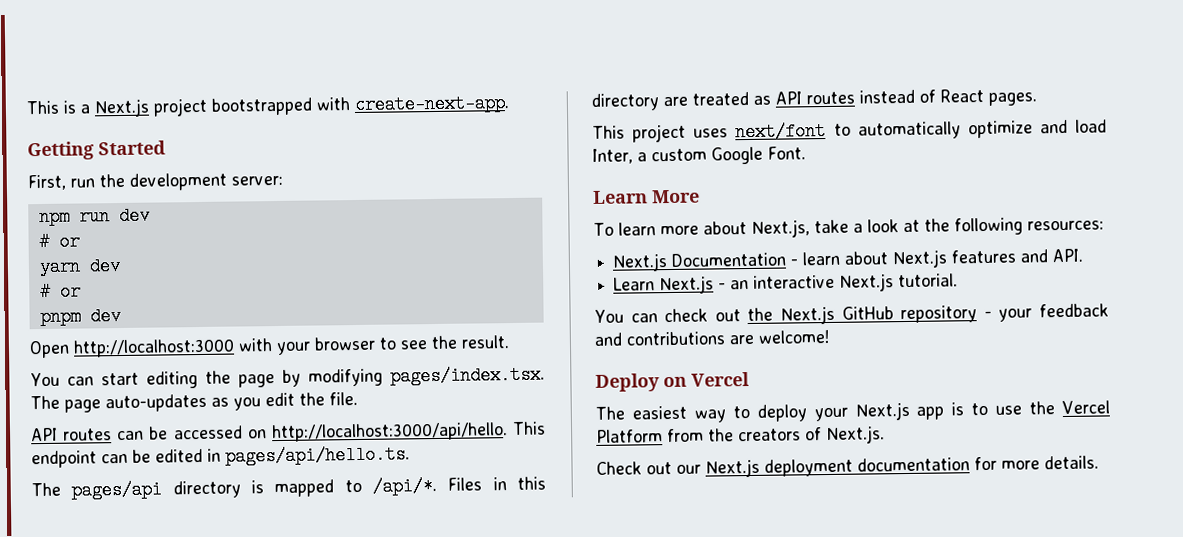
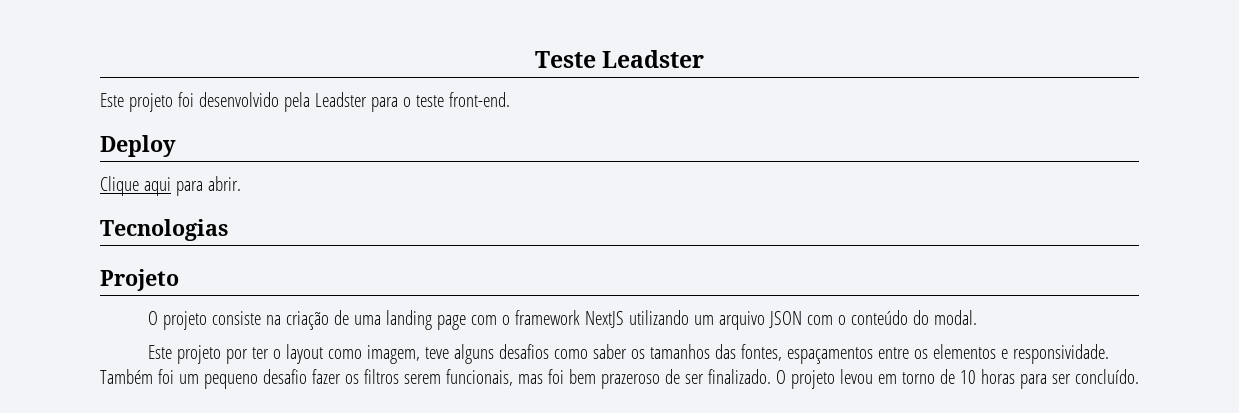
[26,94,509,118] [27,140,166,161] [27,172,283,191] [38,206,150,227] [38,232,80,252] [38,257,121,277] [39,282,81,302] [39,307,121,327] [29,335,510,359] [30,365,545,389] [30,391,358,413] [30,421,546,443] [31,445,410,469] [31,476,546,500] [591,88,1037,111] [592,119,1107,143] [592,146,806,165] [593,189,700,204] [593,217,1104,238] [612,248,1084,272] [613,273,959,295] [594,303,1109,325] [594,329,829,346] [595,371,750,392] [595,400,1111,423] [596,425,885,445] [596,455,1099,478] This is a Next.js project bootstrapped with create-next-app. // Getting Started // First, run the development server: // npm run dev // # or // yarn dev // # or // pnpm dev // Open http://localhost:3000 with your browser to see the result. // You can start editing the page by modifying pages/index.tsx. The page auto-updates as you edit the file. // API routes can be accessed on http://localhost:3000/api/hello. This endpoint can be edited in pages/api/hello.ts. // The pages/api directory is mapped to /api/*. Files in this directory are treated as API routes instead of React pages. // This project uses next/font to automatically optimize and load Inter, a custom Google Font. // Learn More // To learn more about Next.js, take a look at the following resources: // Next.js Documentation - learn about Next.js features and API. // Learn Next.js - an interactive Next.js tutorial. // You can check out the Next.js GitHub repository - your feedback and contributions are welcome! // Deploy on Vercel // The easiest way to deploy your Next.js app is to use the Vercel Platform from the creators of Next.js. // Check out our Next.js deployment documentation for more details. -> [534,50,705,68] [100,92,510,112] [100,135,176,157] [100,176,241,196] [100,219,228,241] [100,269,179,291] [148,310,977,330] [148,344,1109,364] [100,369,1139,389] Teste Leadster // Este projeto foi desenvolvido pela Leadster para o teste front-end. // Deploy // Clique aqui para abrir. // Tecnologias // Projeto // O projeto consiste na criação de uma landing page com o framework NextJS utilizando um arquivo JSON com o conteúdo do modal. // Este projeto por ter o layout como imagem, teve alguns desafios como saber os tamanhos das fontes, espaçamentos entre os elementos e responsividade. Também foi um pequeno desafio fazer os filtros serem funcionais, mas foi bem prazeroso de ser finalizado. O projeto levou em torno de 10 horas para ser concluído.

